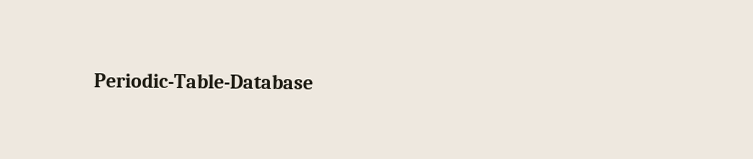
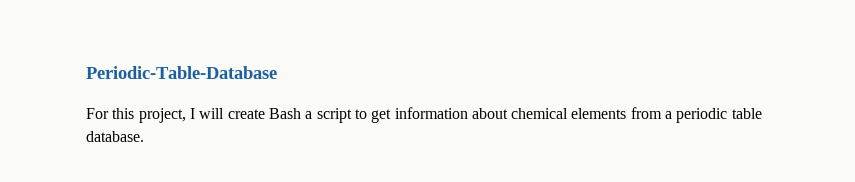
(314, 81) none -> [86,107,762,123] [86,131,144,142] // For this project, I will create Bash a script to get information about chemical elements from a periodic table database.

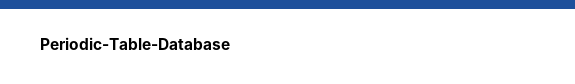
[86,107,762,123] [86,131,144,142] // For this project, I will create Bash a script to get information about chemical elements from a periodic table database. -> (230, 43) none

